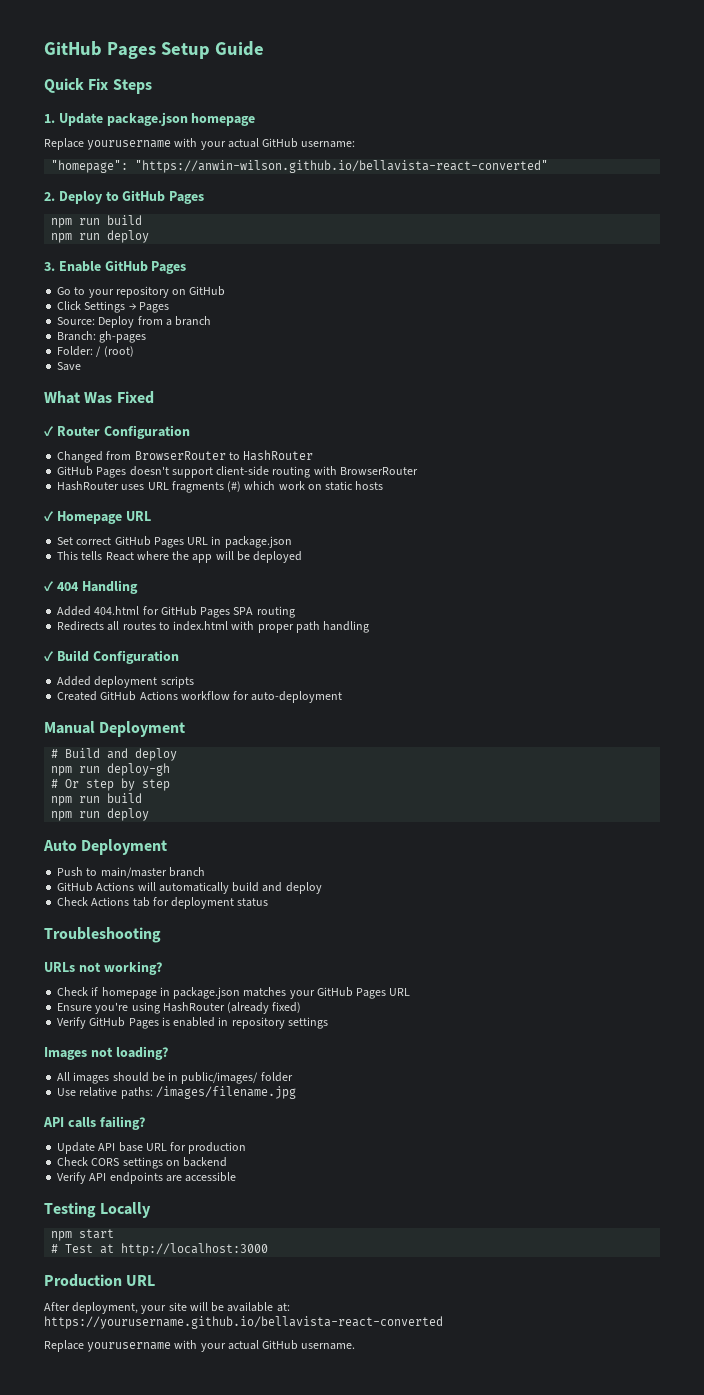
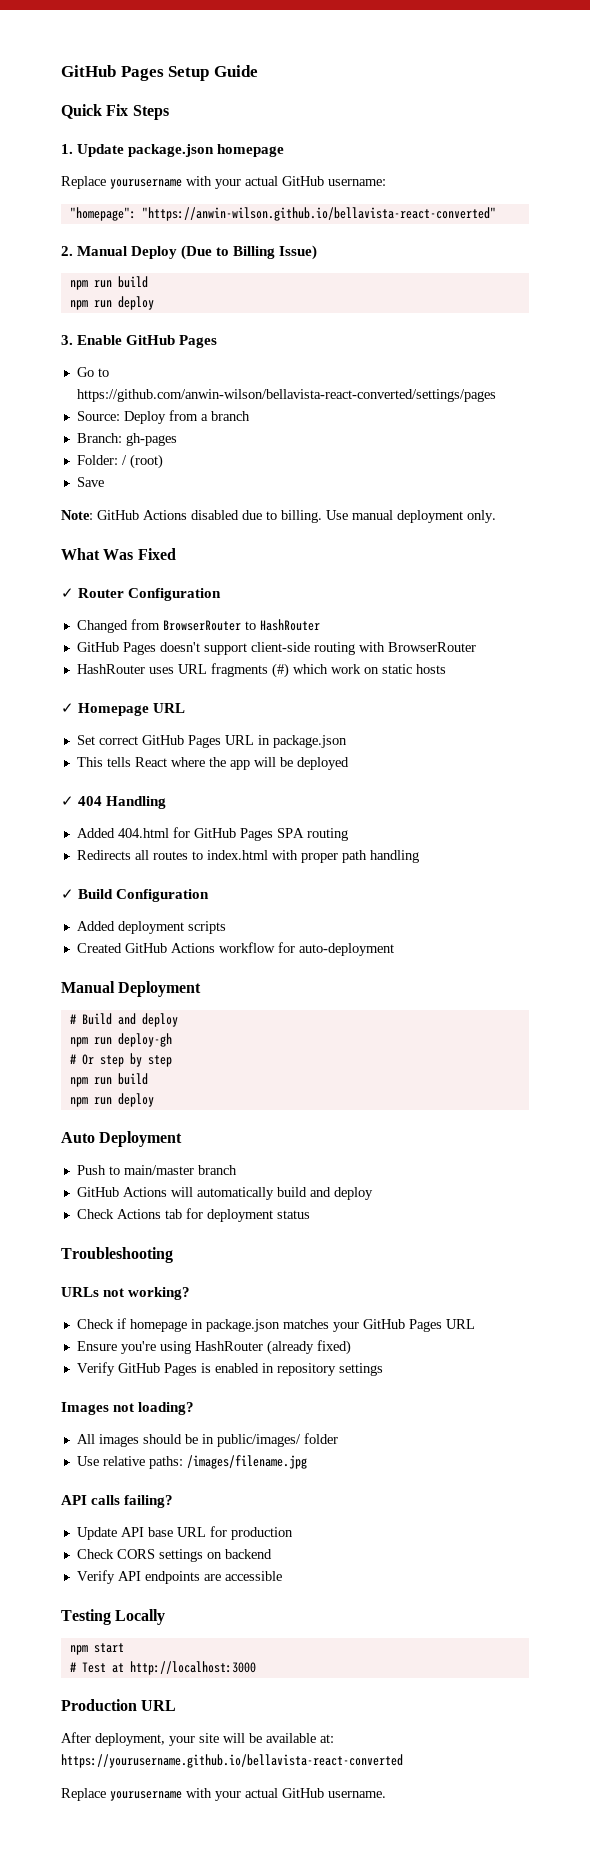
[58,190,205,204] Deploy to GitHub Pages -> [77,245,318,260] Manual Deploy (Due to Billing Issue)
[88,286,226,298] [57,301,169,313] your repository on GitHub // Click Settings → Pages -> [76,389,496,402] https://github.com/anwin-wilson/bellavista-react-converted/settings/pages
(82, 366) none -> [61,510,496,523] // Note: GitHub Actions disabled due to billing. Use manual deployment only.

